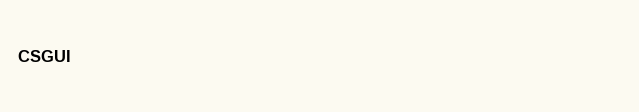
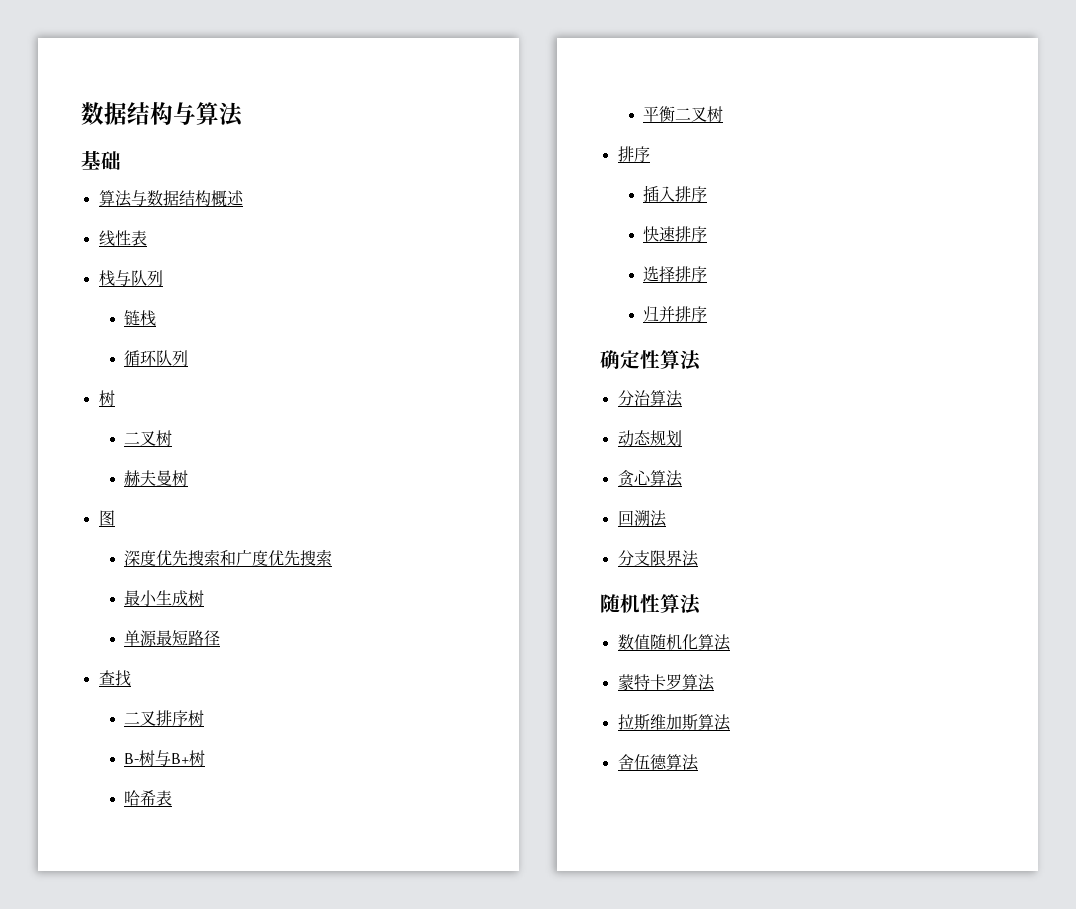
[18,50,71,62] CSGUI -> [81,102,244,127] [81,150,121,170] [98,190,244,207] [98,230,147,246] [98,270,163,286] [123,310,156,326] [123,350,188,366] [98,390,115,406] [123,430,172,446] [123,470,188,486] [98,510,115,526] [123,549,332,566] [123,590,204,606] [123,630,220,646] [98,670,131,687] [123,710,204,726] [123,750,205,766] [123,790,172,806] [642,106,723,122] [617,146,650,162] [642,185,707,202] [642,226,707,242] [642,266,707,282] [642,306,707,322] [600,350,701,371] [617,390,683,407] [617,430,682,447] [617,470,683,487] [617,510,667,527] [617,550,699,567] [600,594,701,615] [617,634,731,651] [617,674,715,691] [617,714,731,731] [617,754,699,771] 数据结构与算法 // 基础 // 算法与数据结构概述 // 线性表 // 栈与队列 // 链栈 // 循环队列 // 树 // 二叉树 // 赫夫曼树 // 图 // 深度优先搜索和广度优先搜索 // 最小生成树 // 单源最短路径 // 查找 // 二叉排序树 // B-树与B+树 // 哈希表 // 平衡二叉树 // 排序 // 插入排序 // 快速排序 // 选择排序 // 归并排序 // 确定性算法 // 分治算法 // 动态规划 // 贪心算法 // 回溯法 // 分支限界法 // 随机性算法 // 数值随机化算法 // 蒙特卡罗算法 // 拉斯维加斯算法 // 舍伍德算法

